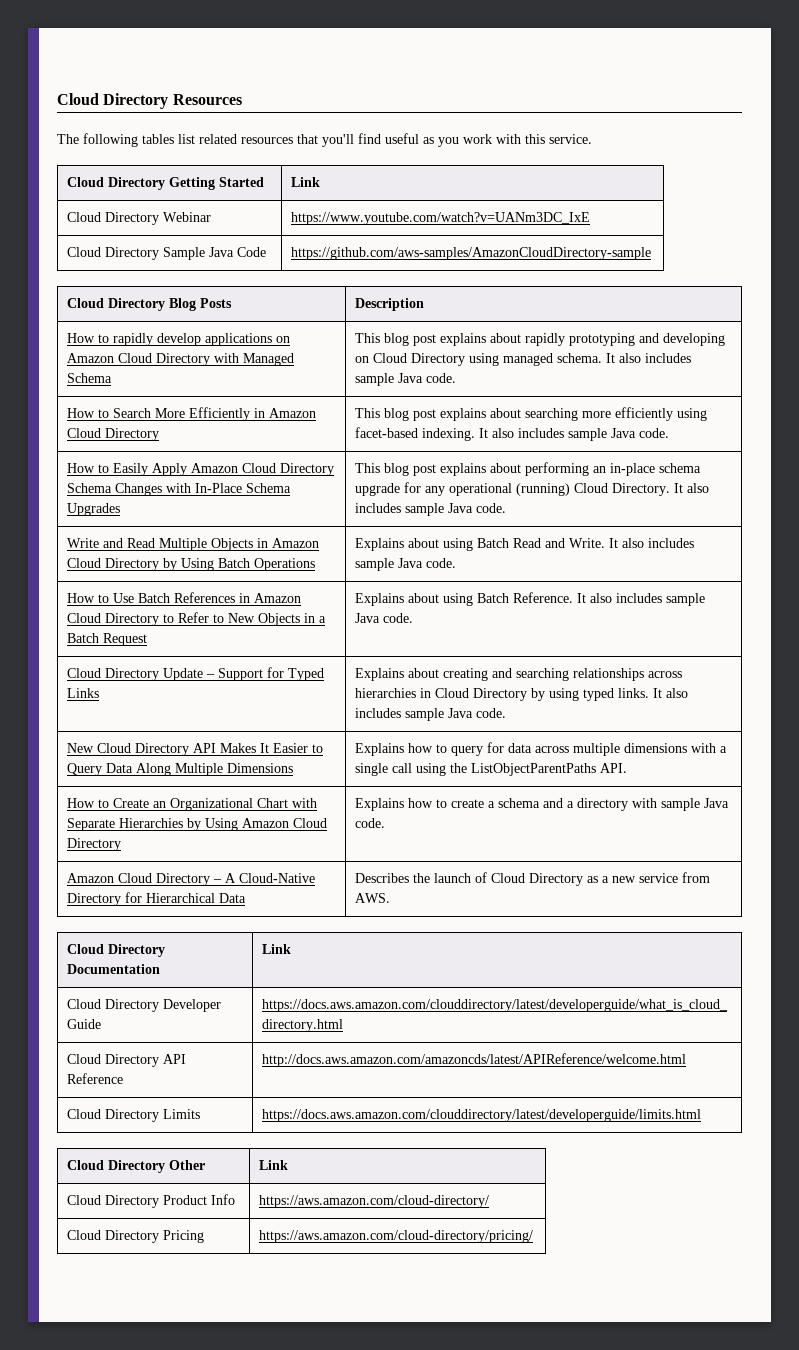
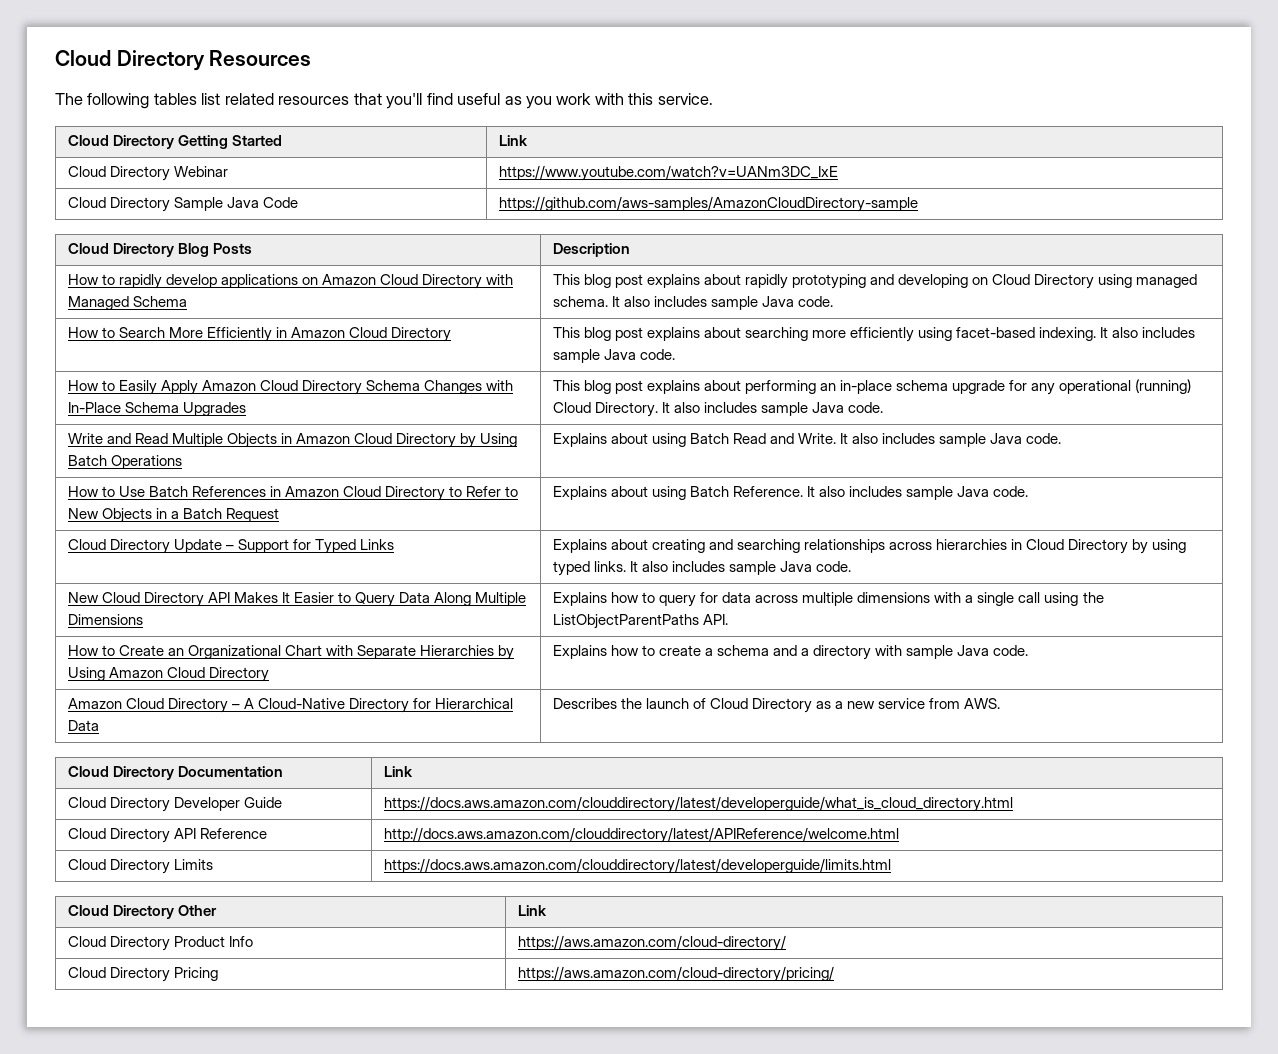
[262,1053,687,1067] http://docs.aws.amazon.com/amazoncds/latest/APIReference/welcome.html -> [383,827,899,843] http://docs.aws.amazon.com/clouddirectory/latest/APIReference/welcome.html

